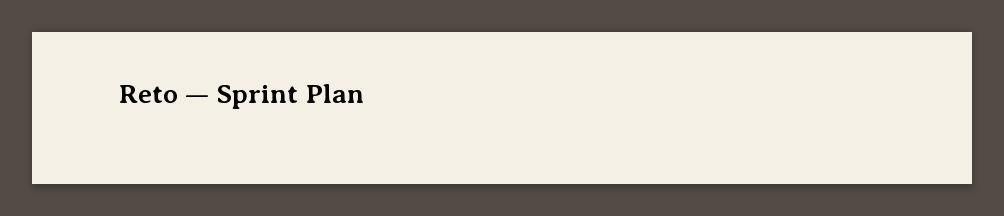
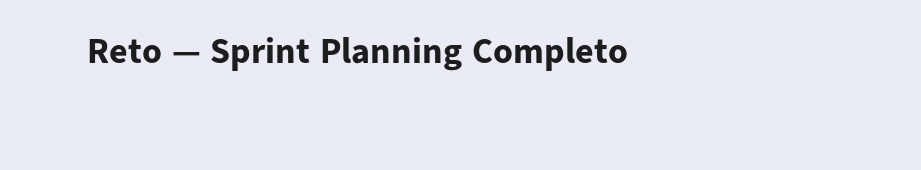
[305,84,365,103] Plan -> [320,37,628,71] Planning Completo

